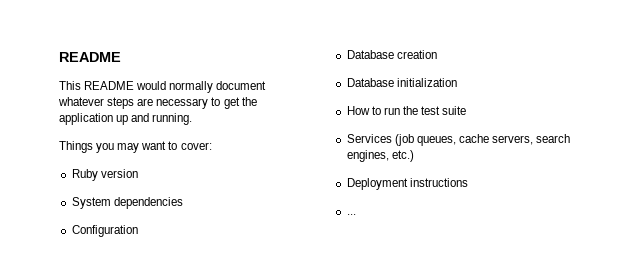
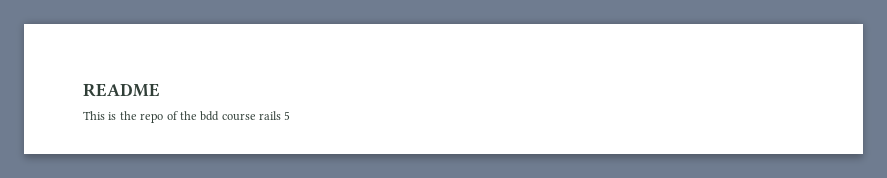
[84,81,267,93] [58,97,257,109] [59,113,193,125] [59,141,212,153] [71,169,138,181] [71,197,183,209] [71,225,138,237] [346,50,437,59] [346,78,457,87] [346,106,467,115] [346,134,571,146] [346,150,414,162] [346,178,468,190] [346,214,356,215] README would normally document whatever steps are necessary to get the application up and running. // Things you may want to cover: // Ruby version // System dependencies // Configuration // Database creation // Database initialization // How to run the test suite // Services (job queues, cache servers, search engines, etc.) // Deployment instructions // ... -> [108,111,291,123] is the repo of the bdd course rails 5

